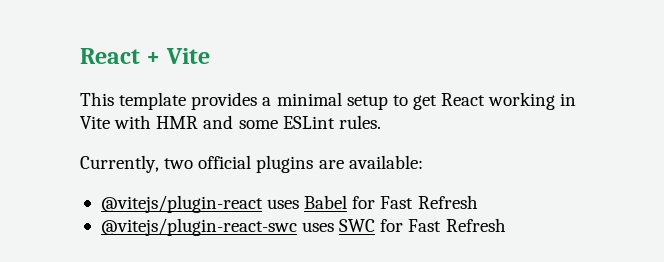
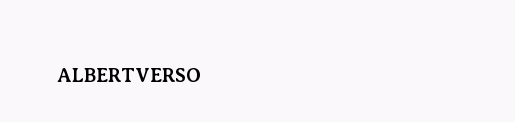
[80,48,210,64] [80,92,577,110] [80,115,381,129] [80,155,423,173] [100,195,478,213] [100,218,506,236] React + Vite // This template provides a minimal setup to get React working in Vite with HMR and some ESLint rules. // Currently, two official plugins are available: // @vitejs/plugin-react uses Babel for Fast Refresh // @vitejs/plugin-react-swc uses SWC for Fast Refresh -> [57,68,201,82] ALBERTVERSO

